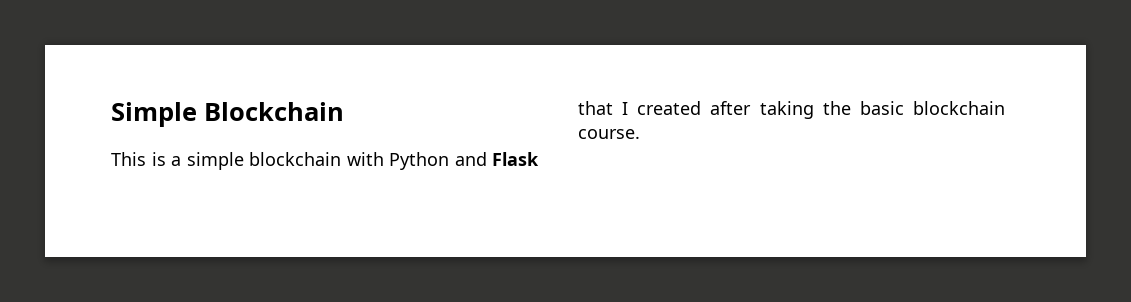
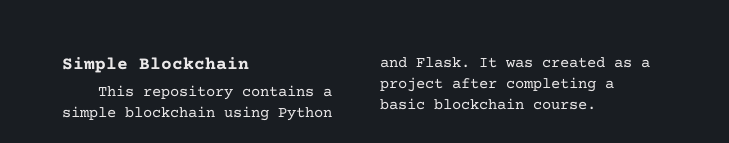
[151,152,166,166] is -> [142,85,314,100] repository contains
[346,152,384,166] with -> [224,106,269,121] using
[492,152,539,166] [578,101,851,119] Flask that I created after taking the -> [416,57,650,68] [380,77,614,92] Flask. It was created as a project after completing a

